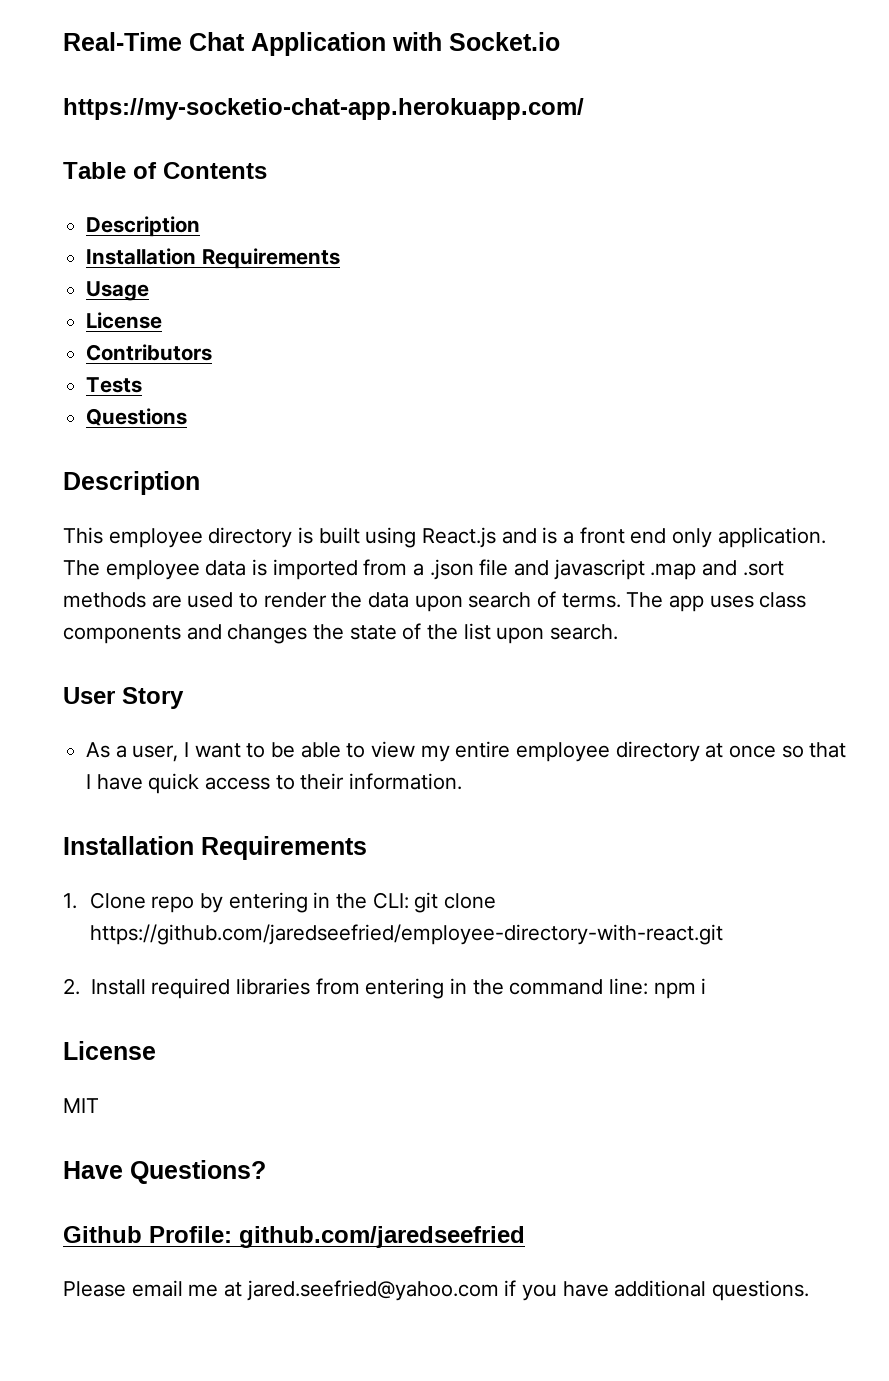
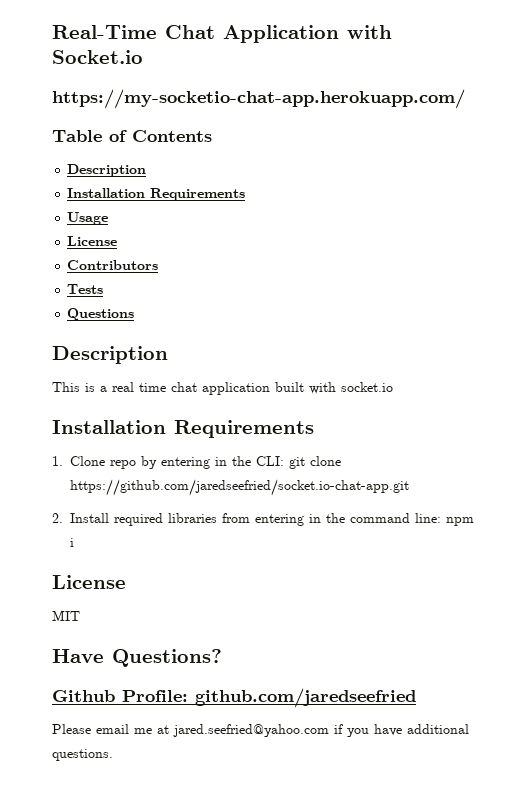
[108,527,826,548] [63,559,784,580] [63,591,807,612] [63,623,619,644] [63,687,184,709] [86,741,847,762] [86,773,463,794] employee directory is built using React.js and is a front end only application. The employee data is imported from a .json file and javascript .map and .sort methods are used to render the data upon search of terms. The app uses class components and changes the state of the list upon search. // User Story // As a user, I want to be able to view my entire employee directory at once so that I have quick access to their information. -> [85,382,393,395] is a real time chat application built with socket.io
[89,924,723,945] https://github.com/jaredseefried/employee-directory-with-react.git -> [70,479,409,496] https://github.com/jaredseefried/socket.io-chat-app.git

